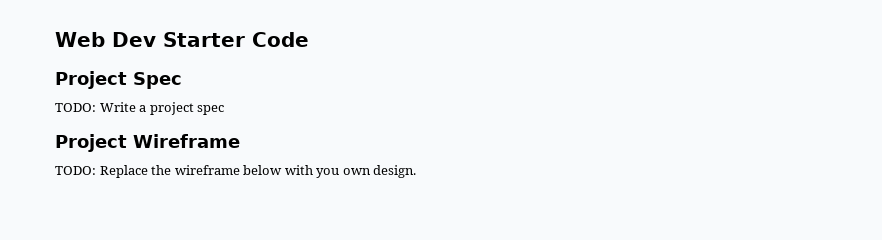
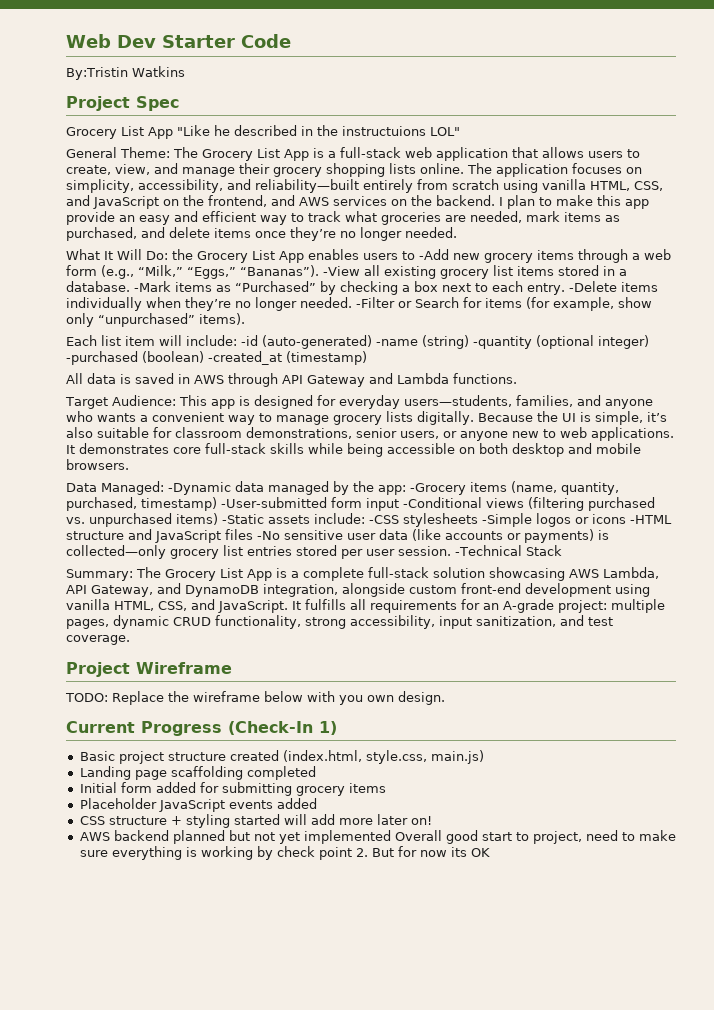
(309, 39) none -> [66,66,185,80] // By:Tristin Watkins
[55,102,225,115] TODO: Write a project spec -> [66,125,460,139] [66,147,640,161] [66,163,642,177] [66,179,663,193] [66,195,649,209] [66,211,620,225] [66,227,457,241] [66,249,671,263] [66,265,627,279] [66,281,658,295] [66,297,652,311] [66,313,245,327] [66,335,649,349] [66,351,367,365] [66,373,517,387] [65,395,653,409] [66,411,667,425] [66,427,674,441] [66,443,641,457] [66,459,129,470] [66,481,619,495] [66,497,655,511] [66,513,672,527] [66,529,609,543] [66,545,562,559] [66,567,659,581] [66,583,650,597] [66,599,665,613] [66,615,613,629] [66,635,130,645] Grocery List App "Like he described in the instructuions LOL" // General Theme: The Grocery List App is a full-stack web application that allows users to create, view, and manage their grocery shopping lists online. The application focuses on simplicity, accessibility, and reliability—built entirely from scratch using vanilla HTML, CSS, and JavaScript on the frontend, and AWS services on the backend. I plan to make this app provide an easy and efficient way to track what groceries are needed, mark items as purchased, and delete items once they’re no longer needed. // What It Will Do: the Grocery List App enables users to -Add new grocery items through a web form (e.g., “Milk,” “Eggs,” “Bananas”). -View all existing grocery list items stored in a database. -Mark items as “Purchased” by checking a box next to each entry. -Delete items individually when they’re no longer needed. -Filter or Search for items (for example, show only “unpurchased” items). // Each list item will include: -id (auto-generated) -name (string) -quantity (optional integer) -purchased (boolean) -created_at (timestamp) // All data is saved in AWS through API Gateway and Lambda functions. // Target Audience: This app is designed for everyday users—students, families, and anyone who wants a convenient way to manage grocery lists digitally. Because the UI is simple, it’s also suitable for classroom demonstrations, senior users, or anyone new to web applications. It demonstrates core full-stack skills while being accessible on both desktop and mobile browsers. // Data Managed: -Dynamic data managed by the app: -Grocery items (name, quantity, purchased, timestamp) -User-submitted form input -Conditional views (filtering purchased vs. unpurchased items) -Static assets include: -CSS stylesheets -Simple logos or icons -HTML structure and JavaScript files -No sensitive user data (like accounts or payments) is collected—only grocery list entries stored per user session. -Technical Stack // Summary: The Grocery List App is a complete full-stack solution showcasing AWS Lambda, API Gateway, and DynamoDB integration, alongside custom front-end development using vanilla HTML, CSS, and JavaScript. It fulfills all requirements for an A-grade project: multiple pages, dynamic CRUD functionality, strong accessibility, input sanitization, and test coverage.
(417, 171) none -> [66,721,337,736] [79,750,484,764] [79,766,316,780] [79,782,386,796] [79,798,317,812] [79,814,432,828] [79,830,676,844] [79,846,490,860] // Current Progress (Check-In 1) // Basic project structure created (index.html, style.css, main.js) // Landing page scaffolding completed // Initial form added for submitting grocery items // Placeholder JavaScript events added // CSS structure + styling started will add more later on! // AWS backend planned but not yet implemented Overall good start to project, need to make sure everything is working by check point 2. But for now its OK

